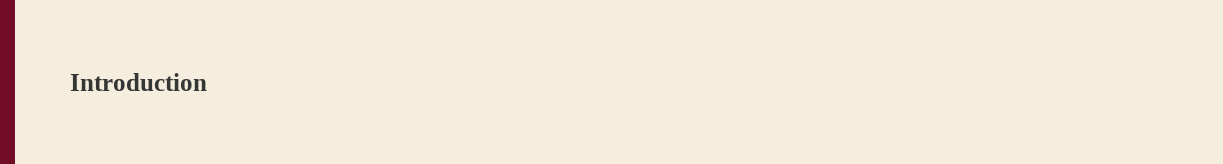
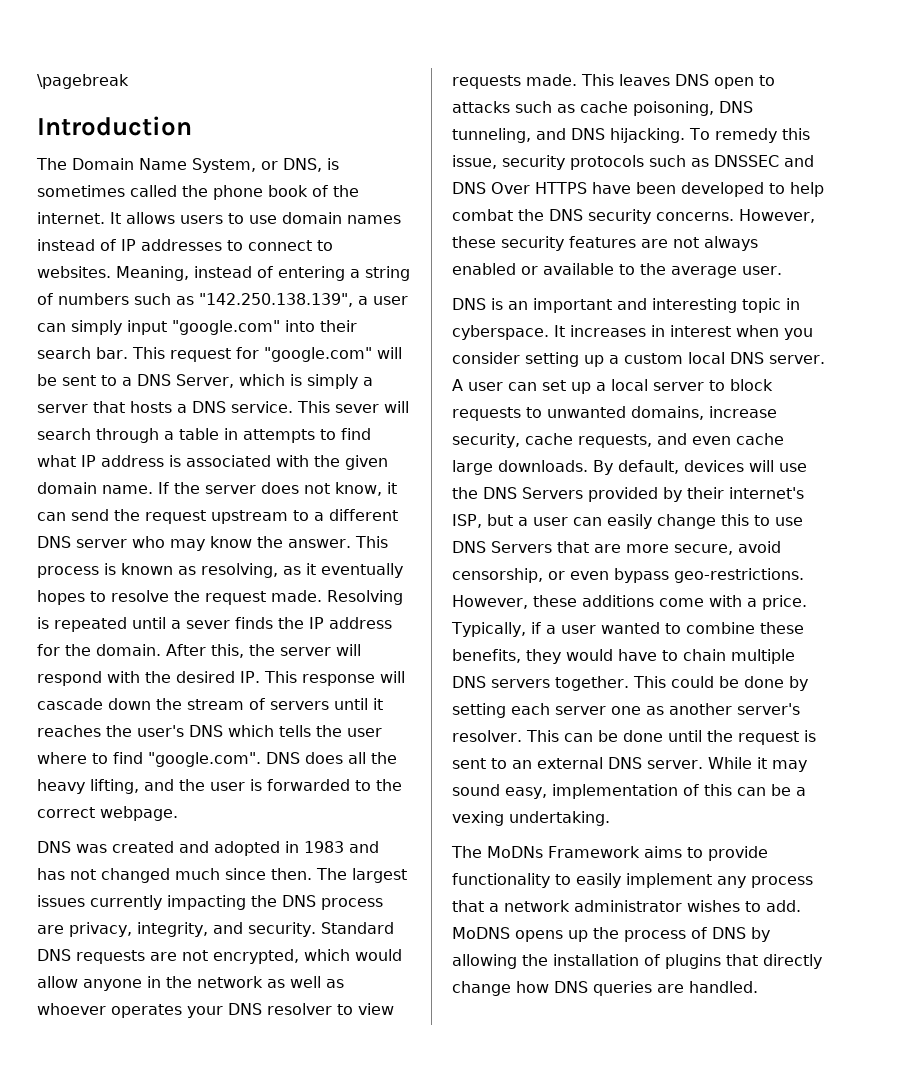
(70, 82) none -> [37,74,129,89] \pagebreak //
(207, 82) none -> [36,158,339,173] [37,185,359,200] [37,212,401,224] [37,239,333,251] [37,266,410,281] [37,293,408,307] [37,320,357,335] [37,347,402,362] [37,374,373,389] [37,401,409,413] [37,428,371,443] [37,455,388,470] [37,482,397,496] [37,509,398,524] [37,536,388,551] [37,563,403,578] [37,590,403,605] [37,617,392,632] [37,644,361,658] [37,671,405,686] [37,698,383,710] [37,725,382,737] [37,752,397,767] [37,779,402,794] [37,806,178,821] [37,841,379,856] [37,868,407,883] [37,895,383,910] [37,922,394,937] [37,949,402,964] [37,976,344,991] [37,1003,394,1018] [452,74,775,89] [452,101,753,116] [452,128,810,143] [452,155,814,170] [452,182,824,197] [452,209,815,224] [452,236,758,251] [452,263,782,278] [452,298,800,313] [452,325,813,340] [452,352,825,367] [452,379,773,394] [452,406,777,421] [452,433,784,448] [452,460,807,475] [452,487,804,502] [452,514,803,529] [452,541,781,555] [452,568,804,583] [452,595,807,610] [451,622,804,637] [452,649,795,664] [452,676,808,691] [452,703,800,718] [452,730,816,745] [452,757,807,772] [452,784,806,799] [452,811,610,826] [451,846,768,861] [452,873,813,888] [452,900,801,912] [452,927,770,942] [452,954,822,969] [452,981,758,996] // The Domain Name System, or DNS, is sometimes called the phone book of the internet. It allows users to use domain names instead of IP addresses to connect to websites. Meaning, instead of entering a string of numbers such as "142.250.138.139", a user can simply input "google.com" into their search bar. This request for "google.com" will be sent to a DNS Server, which is simply a server that hosts a DNS service. This sever will search through a table in attempts to find what IP address is associated with the given domain name. If the server does not know, it can send the request upstream to a different DNS server who may know the answer. This process is known as resolving, as it eventually hopes to resolve the request made. Resolving is repeated until a sever finds the IP address for the domain. After this, the server will respond with the desired IP. This response will cascade down the stream of servers until it reaches the user's DNS which tells the user where to find "google.com". DNS does all the heavy lifting, and the user is forwarded to the correct webpage. // DNS was created and adopted in 1983 and has not changed much since then. The largest issues currently impacting the DNS process are privacy, integrity, and security. Standard DNS requests are not encrypted, which would allow anyone in the network as well as whoever operates your DNS resolver to view requests made. This leaves DNS open to attacks such as cache poisoning, DNS tunneling, and DNS hijacking. To remedy this issue, security protocols such as DNSSEC and DNS Over HTTPS have been developed to help combat the DNS security concerns. However, these security features are not always enabled or available to the average user. // DNS is an important and interesting topic in cyberspace. It increases in interest when you consider setting up a custom local DNS server. A user can set up a local server to block requests to unwanted domains, increase security, cache requests, and even cache large downloads. By default, devices will use the DNS Servers provided by their internet's ISP, but a user can easily change this to use DNS Servers that are more secure, avoid censorship, or even bypass geo-restrictions. However, these additions come with a price. Typically, if a user wanted to combine these benefits, they would have to chain multiple DNS servers together. This could be done by setting each server one as another server's resolver. This can be done until the request is sent to an external DNS server. While it may sound easy, implementation of this can be a vexing undertaking. // The MoDNs Framework aims to provide functionality to easily implement any process that a network administrator wishes to add. MoDNS opens up the process of DNS by allowing the installation of plugins that directly change how DNS queries are handled.

